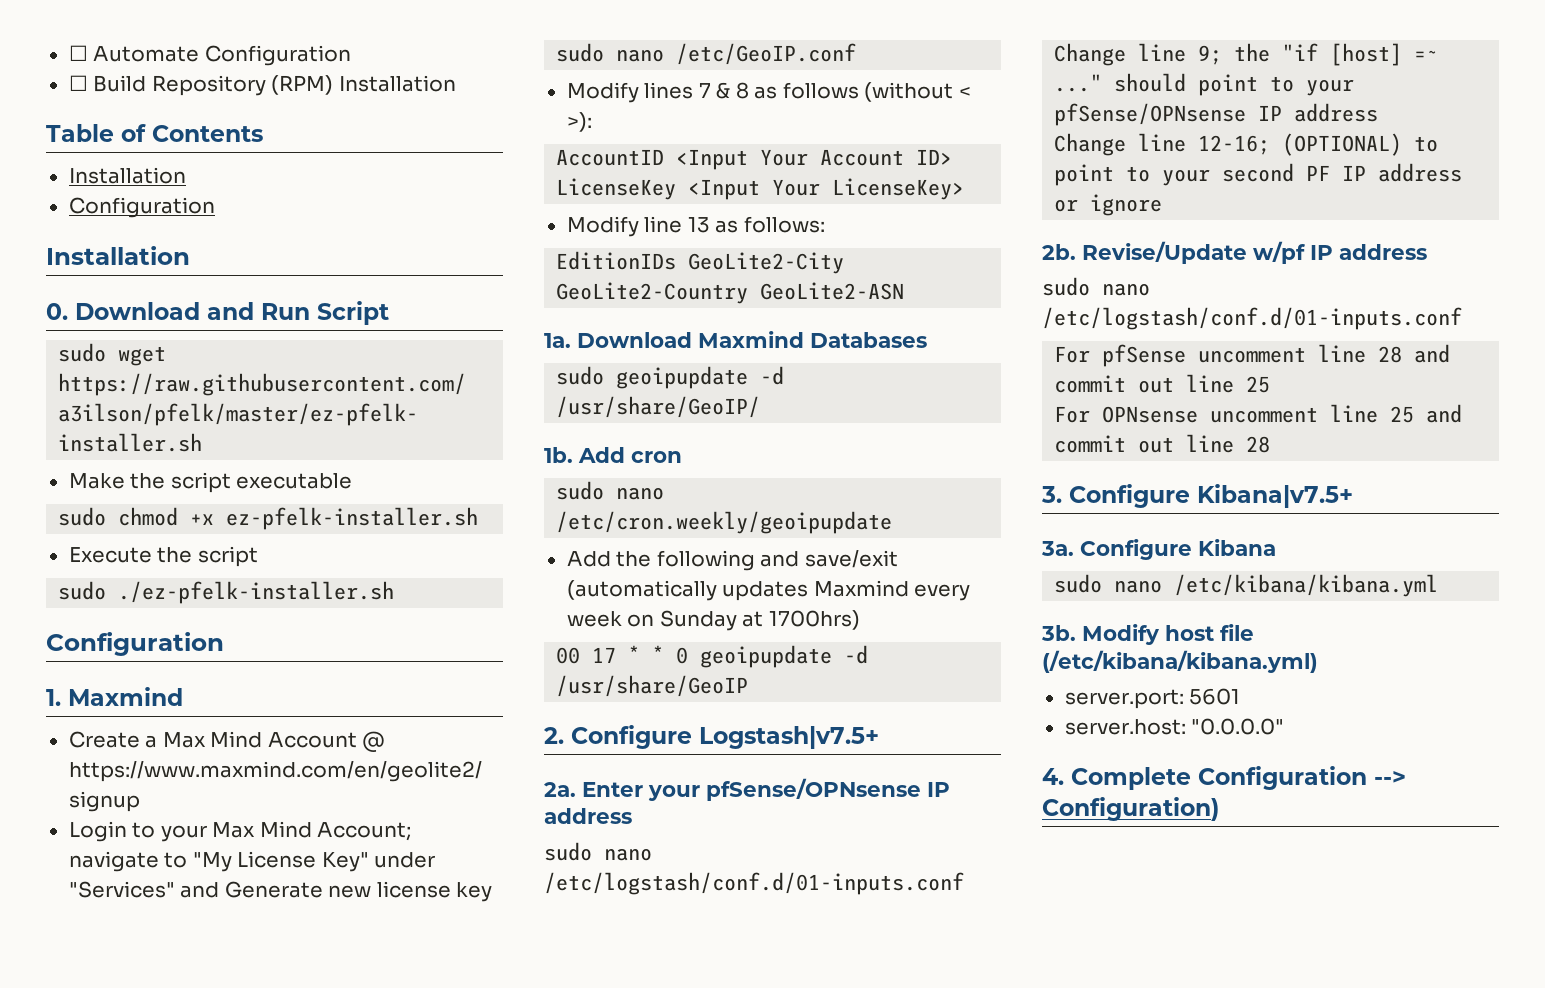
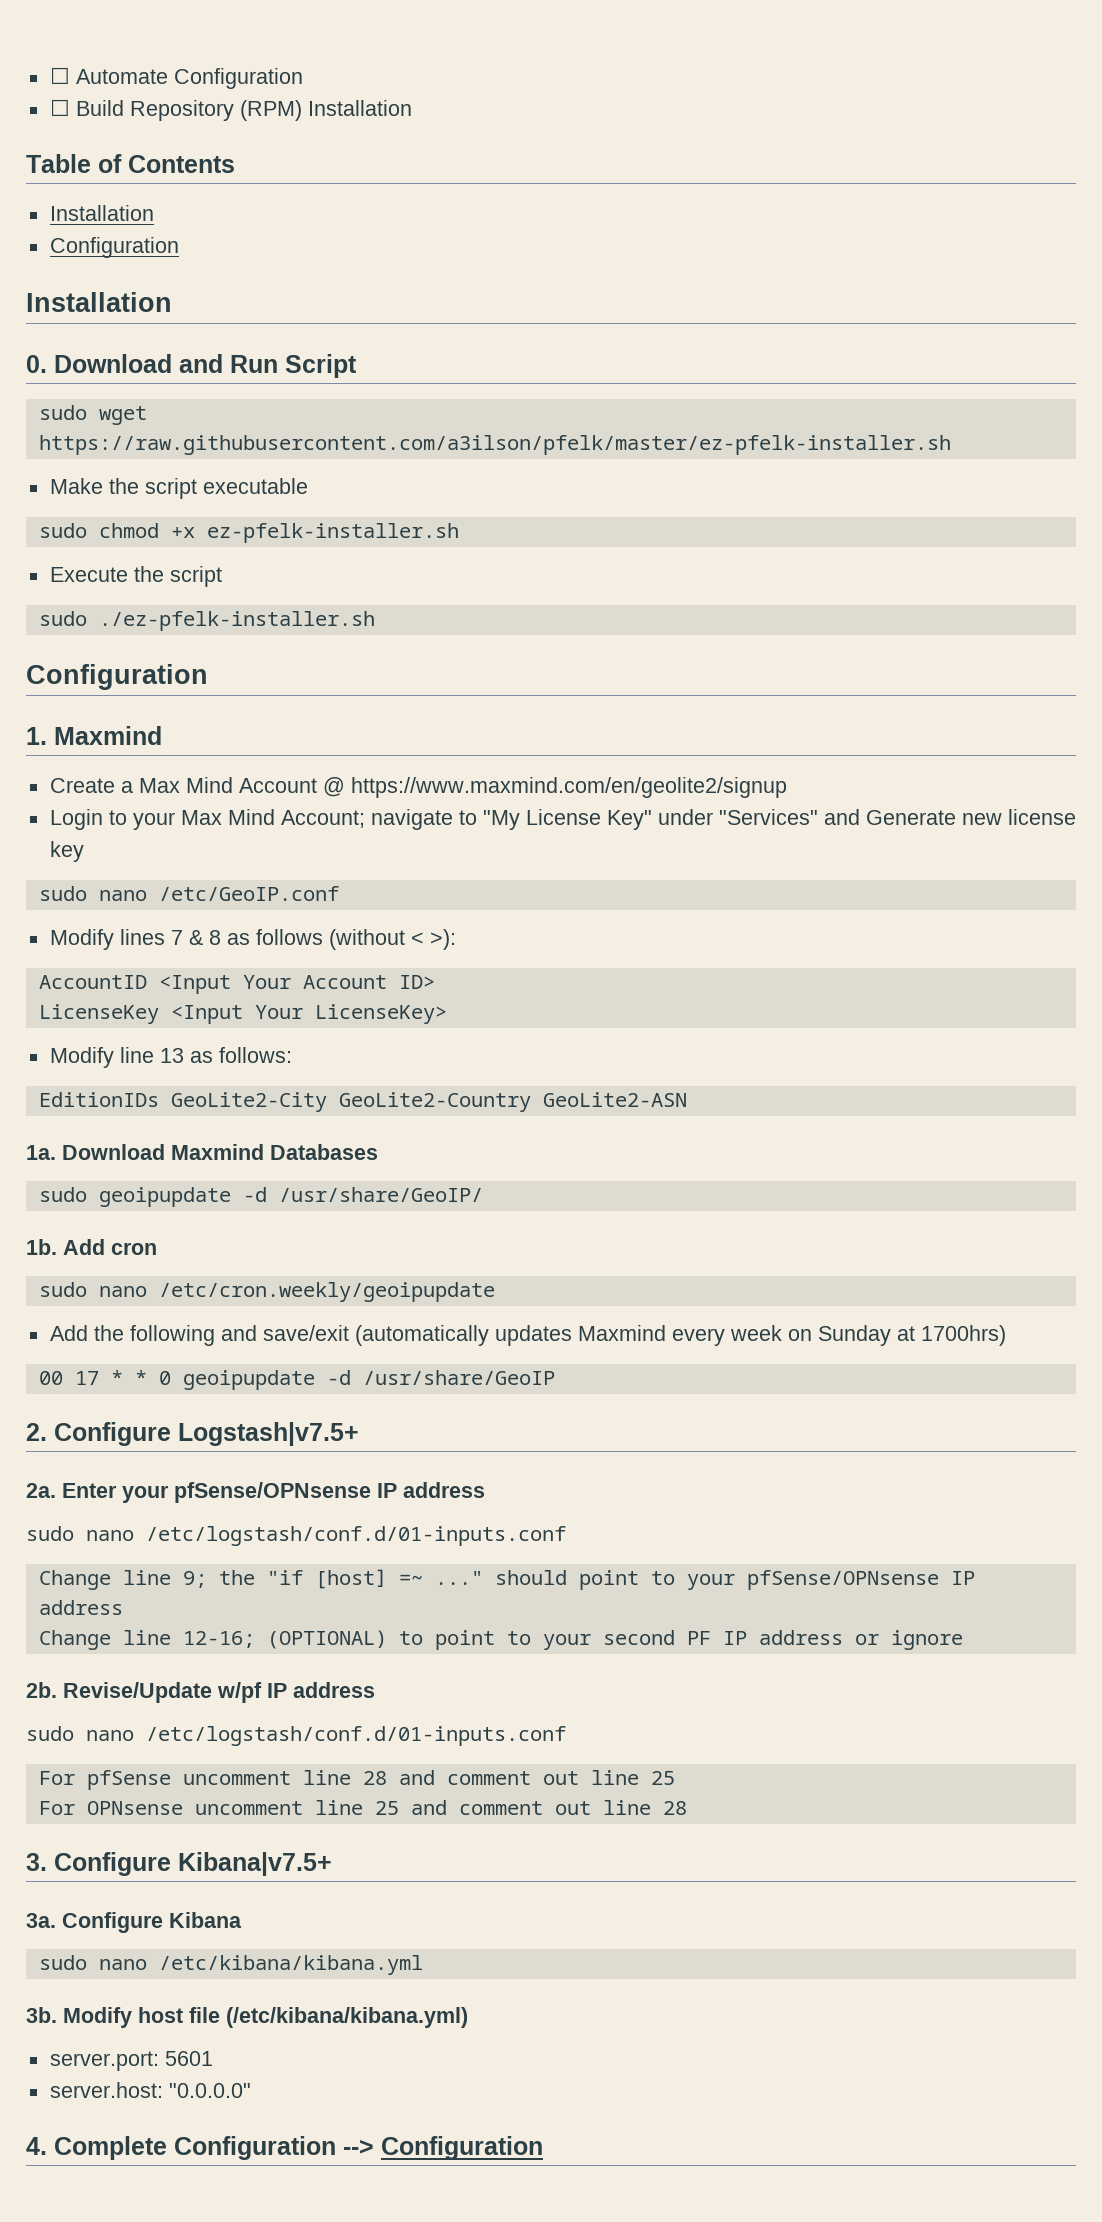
[1054,375,1127,393] commit -> [446,1771,531,1785] comment
[1054,435,1127,453] commit -> [458,1801,543,1815] comment
[1042,797,1219,821] Configuration) -> [381,2136,543,2160] Configuration

